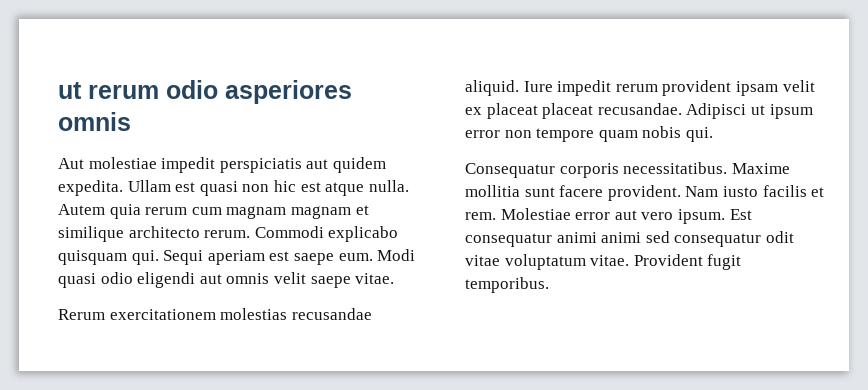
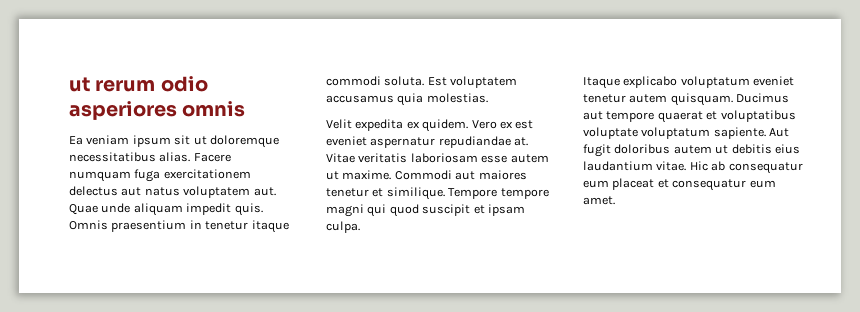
[58,157,386,173] [58,180,409,196] [58,204,369,219] [58,226,399,242] [58,249,416,265] [58,272,395,288] [58,308,372,320] [465,80,815,96] [465,103,813,119] [465,126,713,142] [465,162,790,178] [465,185,825,201] [465,208,752,224] [465,231,794,247] [465,254,742,270] [465,277,549,293] Aut molestiae impedit perspiciatis aut quidem expedita. Ullam est quasi non hic est atque nulla. Autem quia rerum cum magnam magnam et similique architecto rerum. Commodi explicabo quisquam qui. Sequi aperiam est saepe eum. Modi quasi odio eligendi aut omnis velit saepe vitae. // Rerum exercitationem molestias recusandae aliquid. Iure impedit rerum provident ipsam velit ex placeat placeat recusandae. Adipisci ut ipsum error non tempore quam nobis qui. // Consequatur corporis necessitatibus. Maxime mollitia sunt facere provident. Nam iusto facilis et rem. Molestiae error aut vero ipsum. Est consequatur animi animi sed consequatur odit vitae voluptatum vitae. Provident fugit temporibus. -> [69,135,279,148] [69,152,231,162] [69,169,251,182] [69,186,276,198] [69,203,263,216] [69,220,289,233] [326,76,518,88] [326,93,488,106] [326,119,534,132] [326,136,529,148] [326,153,549,163] [326,170,527,180] [326,187,549,200] [326,204,525,217] [326,221,360,233] [583,76,795,89] [583,93,790,106] [583,110,796,123] [583,127,790,139] [583,144,800,157] [583,161,803,174] [583,178,776,191] [583,196,615,205] Ea veniam ipsum sit ut doloremque necessitatibus alias. Facere numquam fuga exercitationem delectus aut natus voluptatem aut. Quae unde aliquam impedit quis. Omnis praesentium in tenetur itaque commodi soluta. Est voluptatem accusamus quia molestias. // Velit expedita ex quidem. Vero ex est eveniet aspernatur repudiandae at. Vitae veritatis laboriosam esse autem ut maxime. Commodi aut maiores tenetur et similique. Tempore tempore magni qui quod suscipit et ipsam culpa. // Itaque explicabo voluptatum eveniet tenetur autem quisquam. Ducimus aut tempore quaerat et voluptatibus voluptate voluptatum sapiente. Aut fugit doloribus autem ut debitis eius laudantium vitae. Hic ab consequatur eum placeat et consequatur eum amet.

